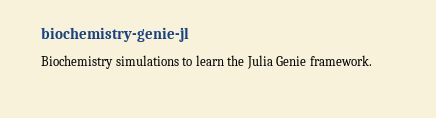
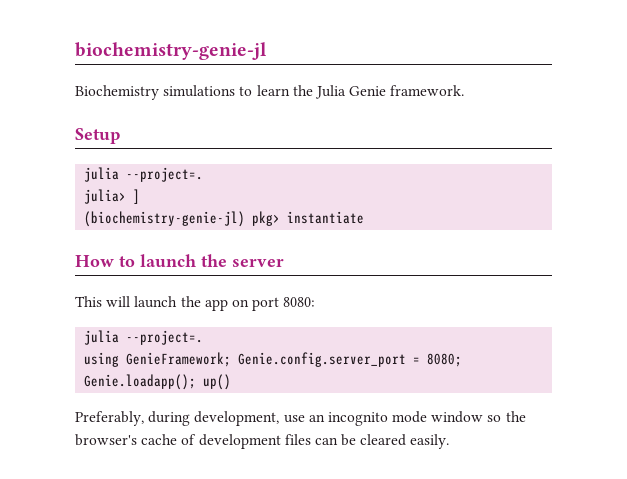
(372, 60) none -> [75,128,120,144] [84,167,204,182] [84,189,141,204] [84,211,365,227] [75,254,284,267] [75,296,316,311] [84,330,204,345] [84,352,463,367] [84,374,232,390] [75,411,526,426] [75,434,450,449] // Setup // julia --project=. // julia> ] // (biochemistry-genie-jl) pkg> instantiate // How to launch the server // This will launch the app on port 8080: // julia --project=. // using GenieFramework; Genie.config.server_port = 8080; Genie.loadapp(); up() // Preferably, during development, use an incognito mode window so the browser's cache of development files can be cleared easily.

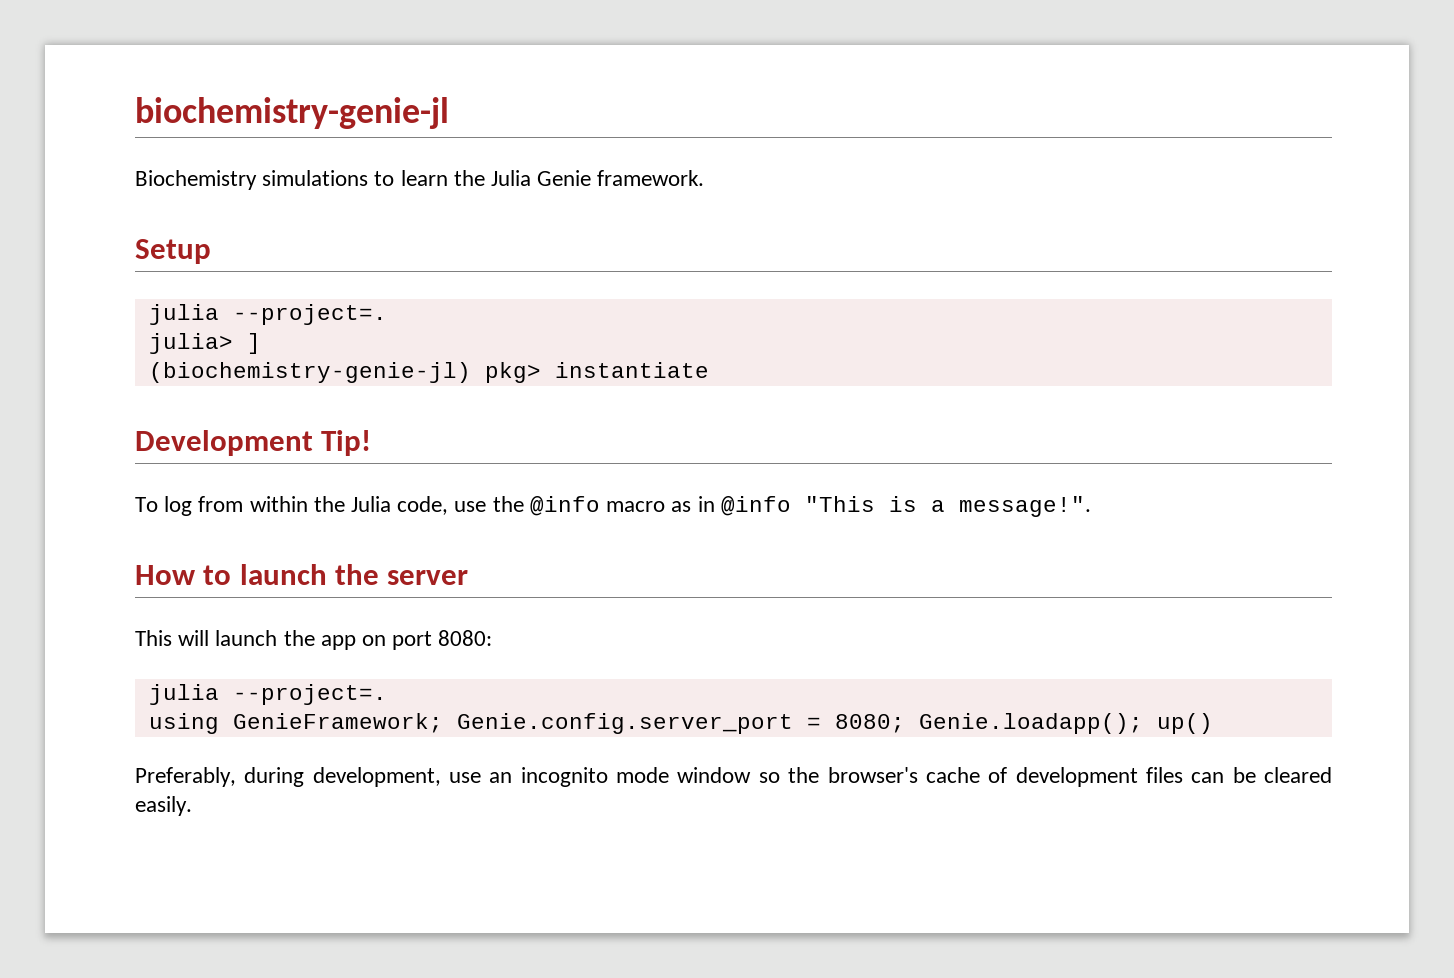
(365, 217) none -> [135,430,372,456] [135,496,1091,517] // Development Tip! // To log from within the Julia code, use the @info macro as in @info "This is a message!".

